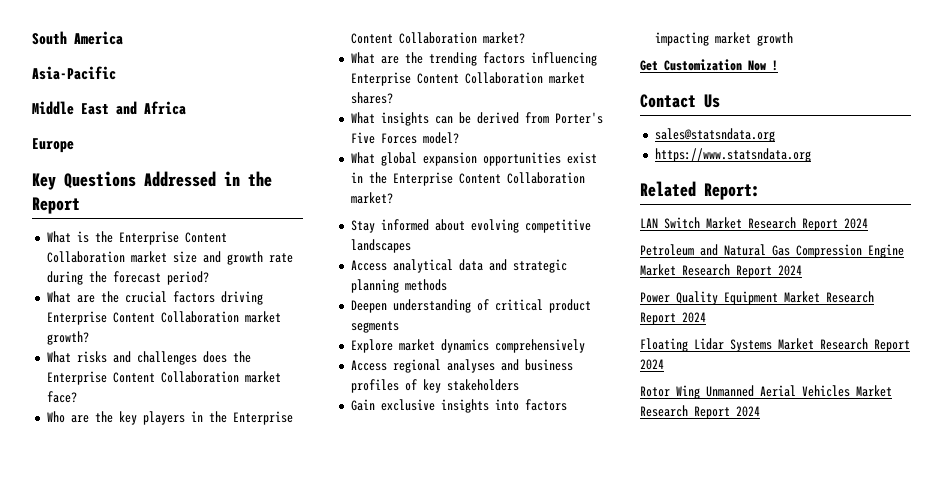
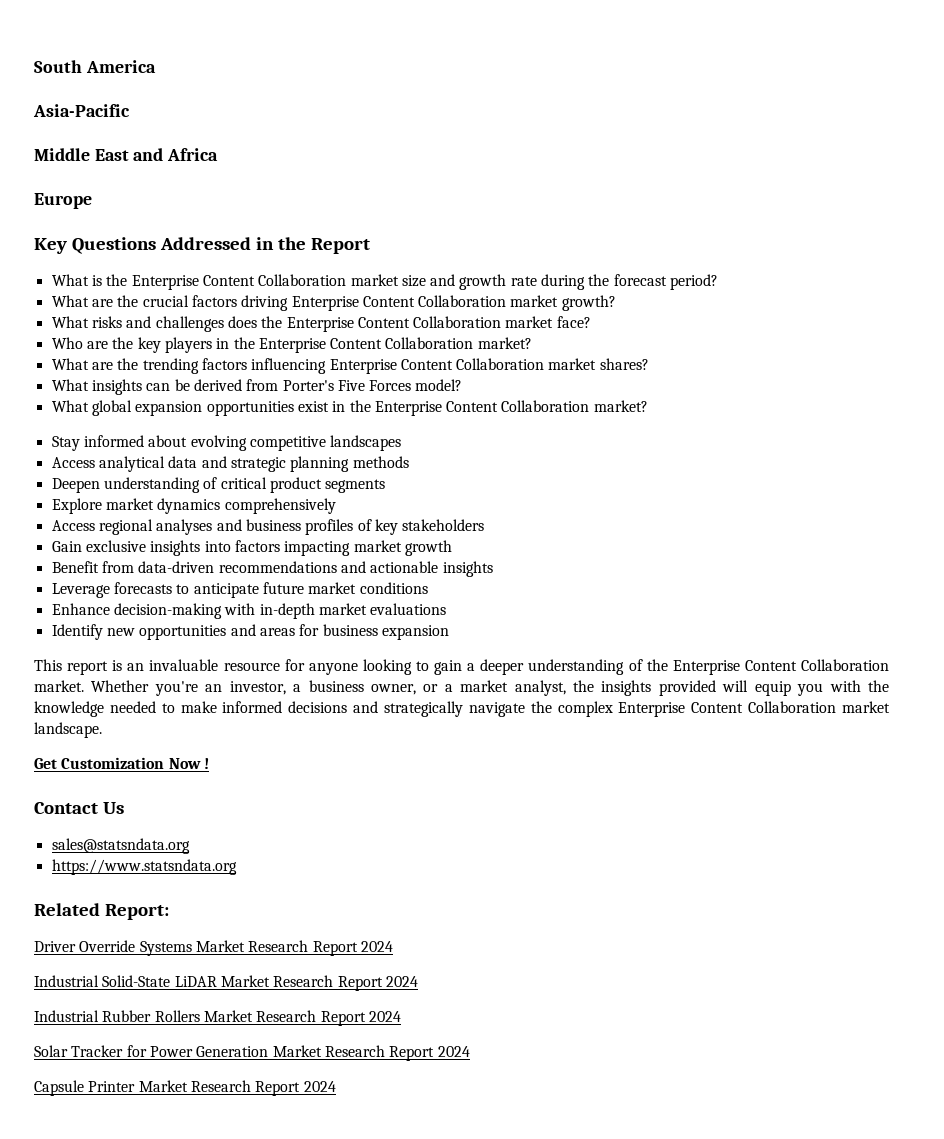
(793, 39) none -> [51,561,493,577] [51,582,428,598] [51,603,447,619] [51,624,449,640] [34,659,889,675] [34,680,890,696] [34,701,891,717] [34,722,102,738] // Benefit from data-driven recommendations and actionable insights // Leverage forecasts to anticipate future market conditions // Enhance decision-making with in-depth market evaluations // Identify new opportunities and areas for business expansion // This report is an invaluable resource for anyone looking to gain a deeper understanding of the Enterprise Content Collaboration market. Whether you're an investor, a business owner, or a market analyst, the insights provided will equip you with the knowledge needed to make informed decisions and strategically navigate the complex Enterprise Content Collaboration market landscape.
[640,217,868,231] [640,244,904,258] [640,264,802,278] [640,291,874,305] [640,312,706,325] [640,338,724,352] LAN Switch Market Research Report 2024 // Petroleum and Natural Gas Compression Engine Market Research Report 2024 // Power Quality Equipment Market Research Report 2024 // Floating Lidar -> [34,940,136,952] Driver Override
[640,385,892,399] [640,405,760,419] Rotor Wing Unmanned Aerial Vehicles Market Research Report 2024 -> [34,975,418,991] [34,1010,401,1026] [34,1045,470,1061] [34,1080,336,1096] Industrial Solid-State LiDAR Market Research Report 2024 // Industrial Rubber Rollers Market Research Report 2024 // Solar Tracker for Power Generation Market Research Report 2024 // Capsule Printer Market Research Report 2024

